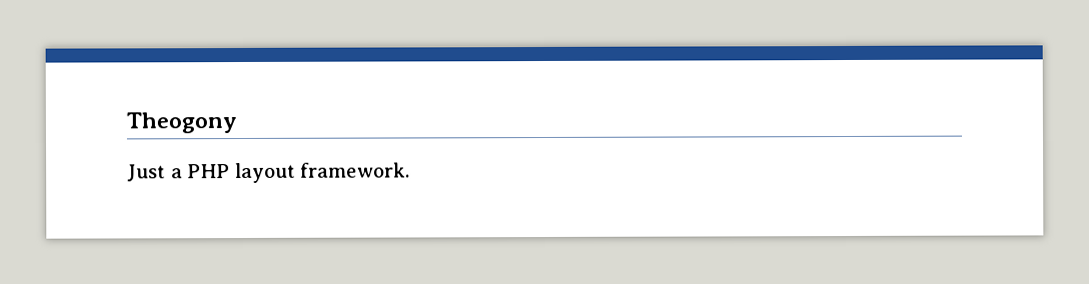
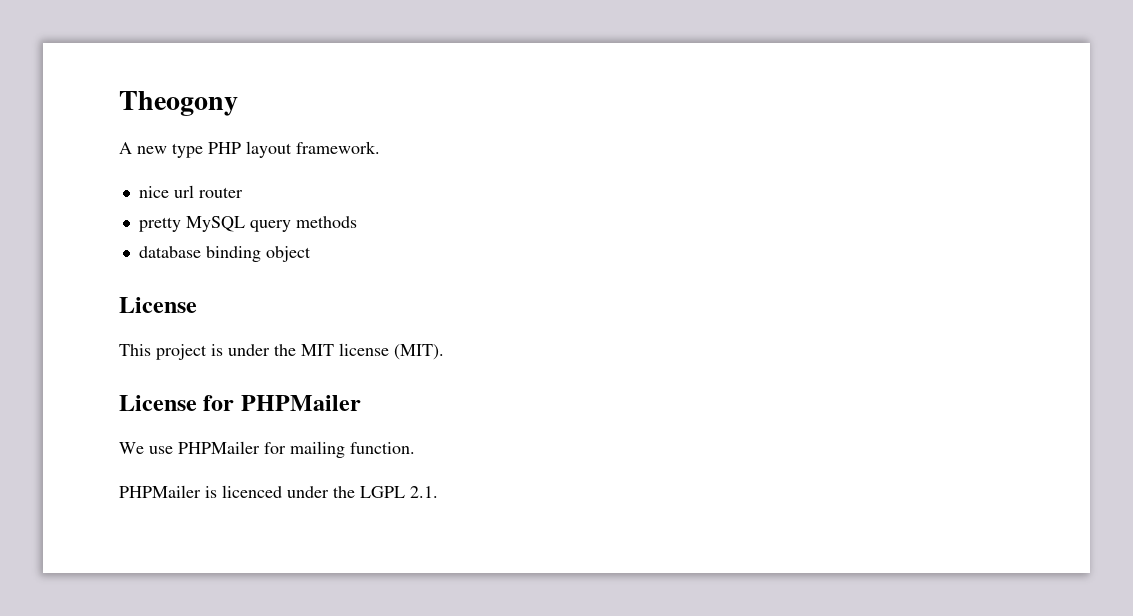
[127,164,183,182] Just a -> [119,142,203,158] A new type
(411, 170) none -> [138,185,243,198] [138,216,357,232] [138,246,311,262] [119,297,197,313] [119,343,444,360] [119,395,361,411] [119,441,415,458] [119,485,438,498] // nice url router // pretty MySQL query methods // database binding object // License // This project is under the MIT license (MIT). // License for PHPMailer // We use PHPMailer for mailing function. // PHPMailer is licenced under the LGPL 2.1.

